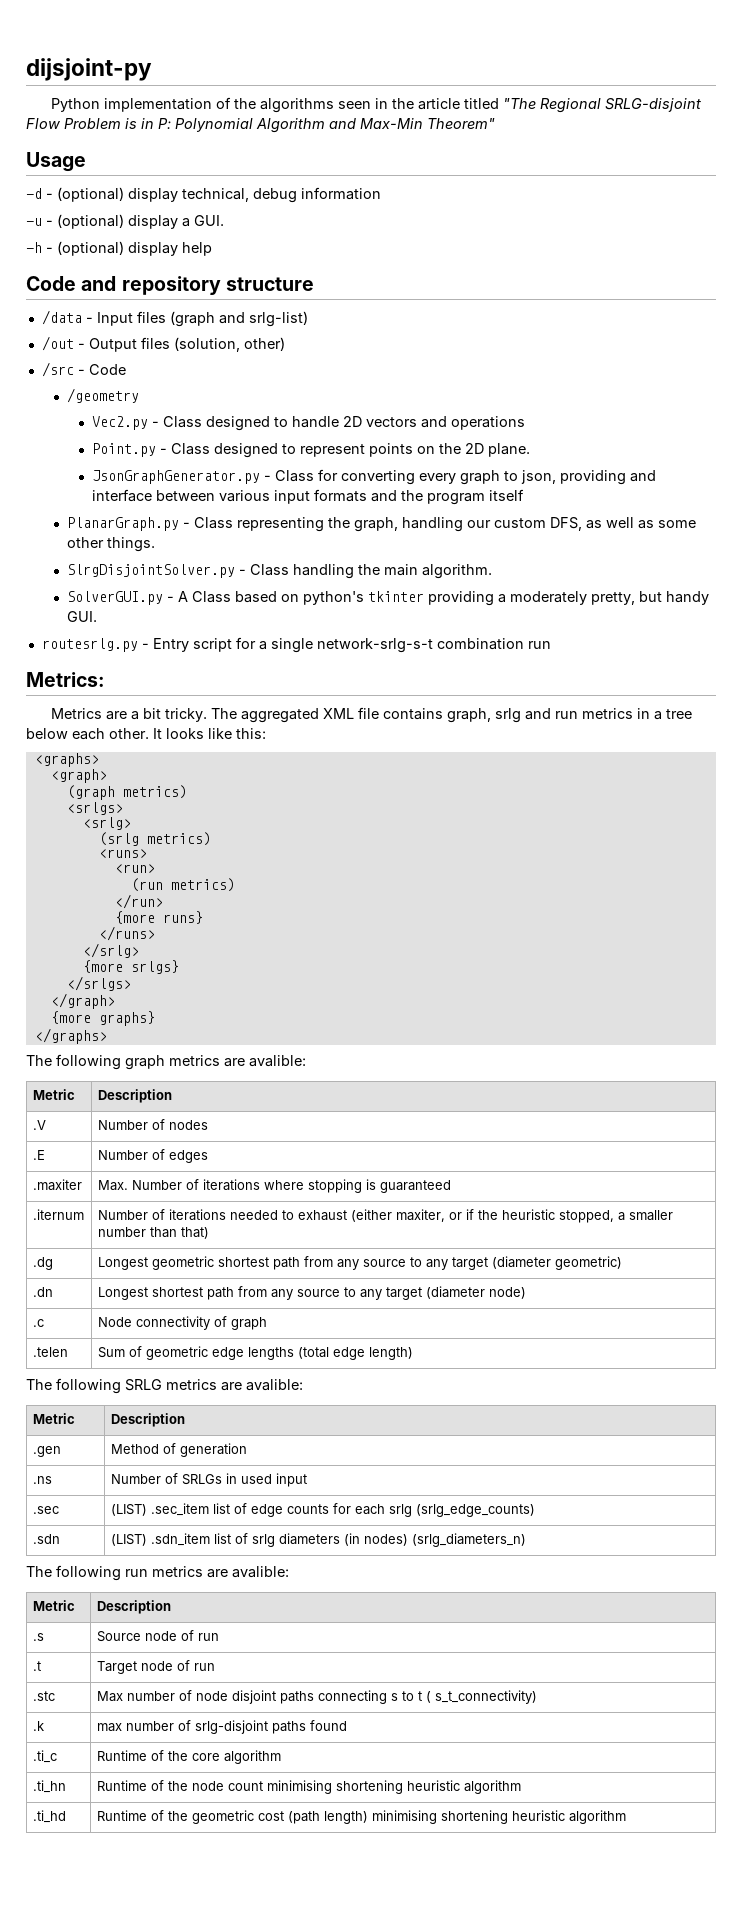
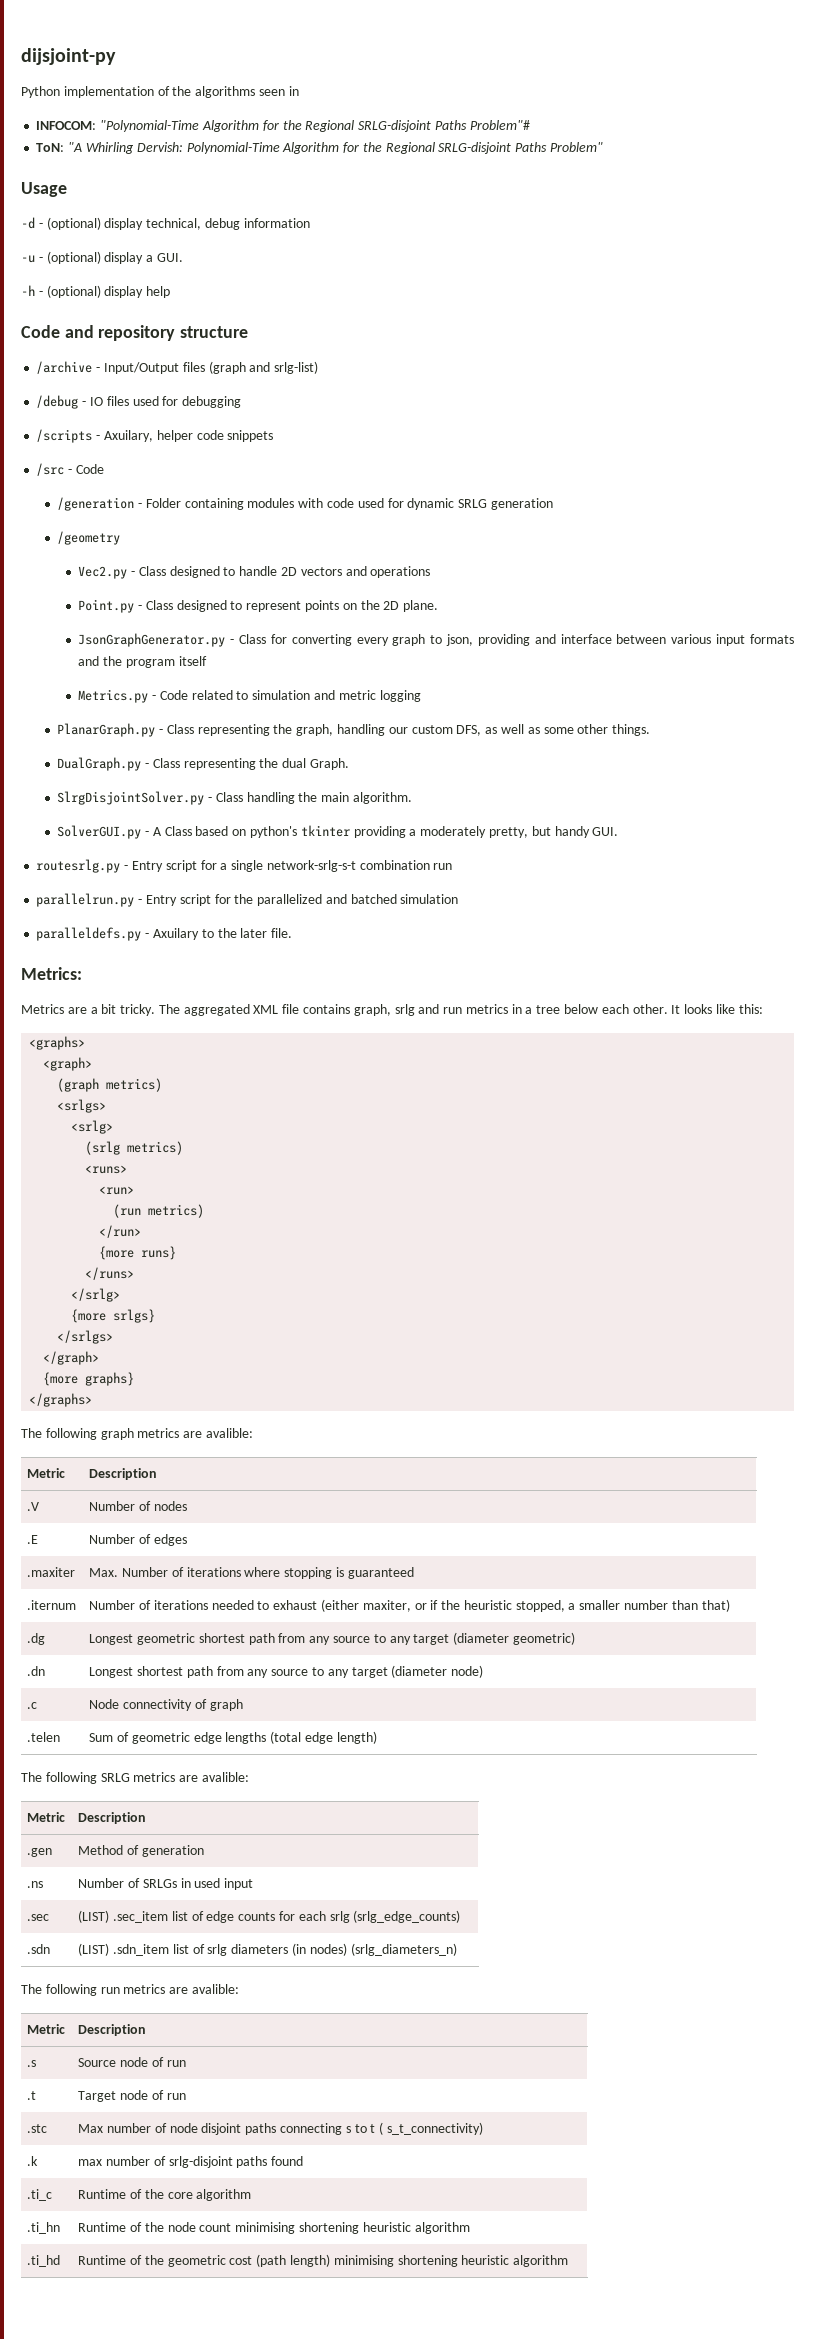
[391,98,701,113] [26,118,495,133] the article titled "The Regional SRLG-disjoint Flow Problem is in P: Polynomial Algorithm and Max-Min Theorem" -> [36,120,530,132] [36,142,603,154] // INFOCOM: "Polynomial-Time Algorithm for the Regional SRLG-disjoint Paths Problem"# // ToN: "A Whirling Dervish: Polynomial-Time Algorithm for the Regional SRLG-disjoint Paths Problem"
[41,310,133,326] /data - Input -> [36,361,179,374] /archive - Input/Output
[41,336,285,352] [41,362,126,377] /out - Output files (solution, other) // /src - Code -> [36,395,242,409] [36,429,274,443] [36,463,104,476] [57,497,553,511] /debug - IO files used for debugging // /scripts - Axuilary, helper code snippets // /src - Code // /generation - Folder containing modules with code used for dynamic SRLG generation
(525, 495) none -> [78,689,421,703] // Metrics.py - Code related to simulation and metric logging
(156, 544) none -> [57,757,350,771] // DualGraph.py - Class representing the dual Graph.
(551, 645) none -> [36,893,459,907] [36,927,293,941] // parallelrun.py - Entry script for the parallelized and batched simulation // paralleldefs.py - Axuilary to the later file.

